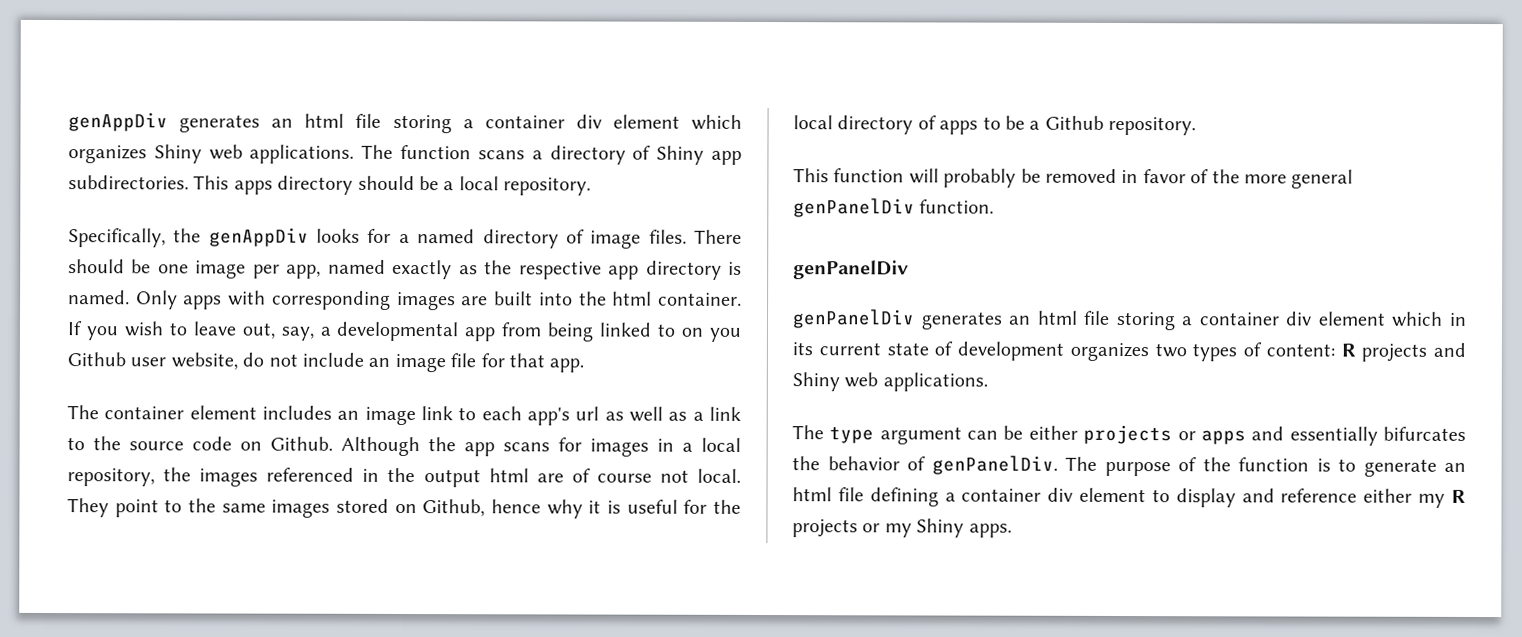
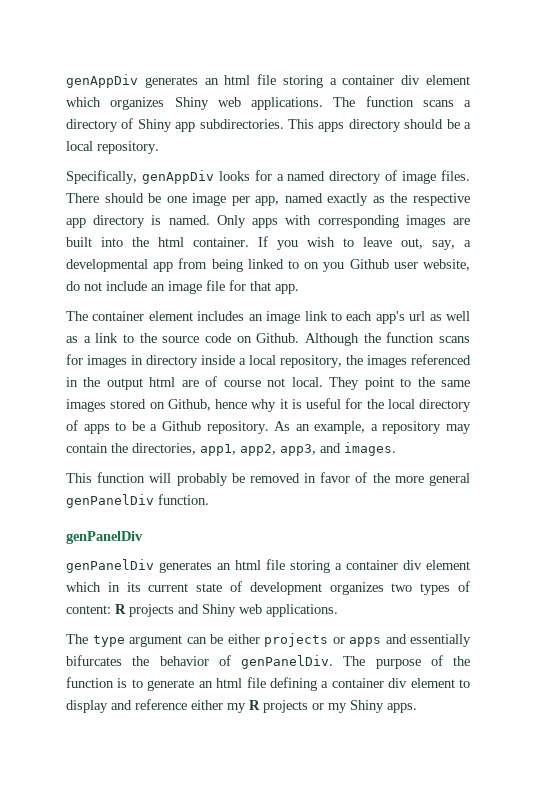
[173,228,202,243] the -> (137, 177) none
[464,442,495,457] app -> [386,332,435,343] function
(674, 445) none -> [146,355,235,368] directory inside
(1197, 126) none -> [274,421,471,434] [66,442,396,456] As an example, a repository may contain the directories, app1, app2, app3, and images.

